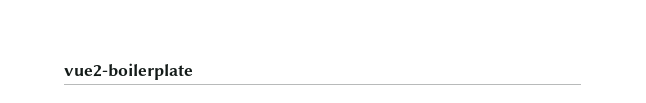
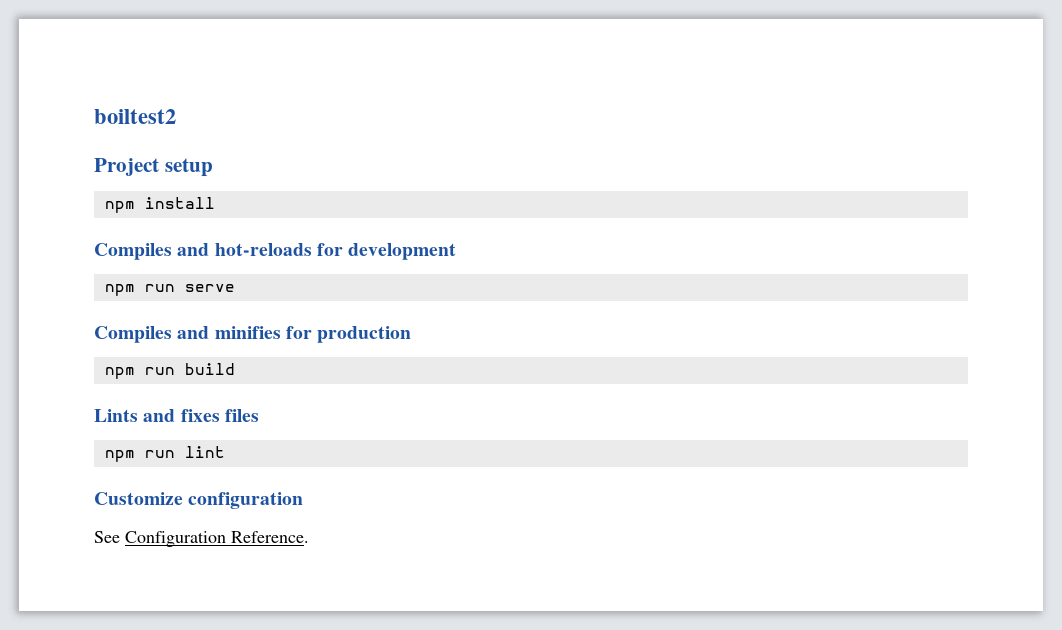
[64,63,193,80] vue2-boilerplate -> [94,109,176,124] [94,158,213,177] [104,197,215,213] [94,243,457,260] [104,284,235,296] [94,326,412,343] [104,363,235,379] [94,409,259,422] [104,446,225,462] [94,492,304,509] [94,531,309,547] boiltest2 // Project setup // npm install // Compiles and hot-reloads for development // npm run serve // Compiles and minifies for production // npm run build // Lints and fixes files // npm run lint // Customize configuration // See Configuration Reference.

